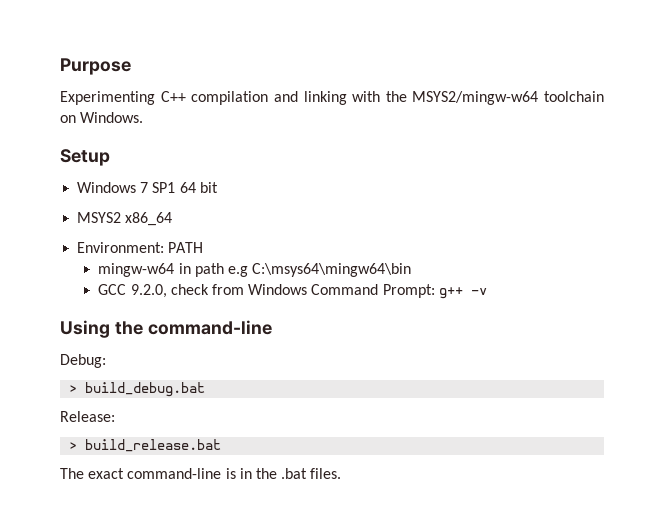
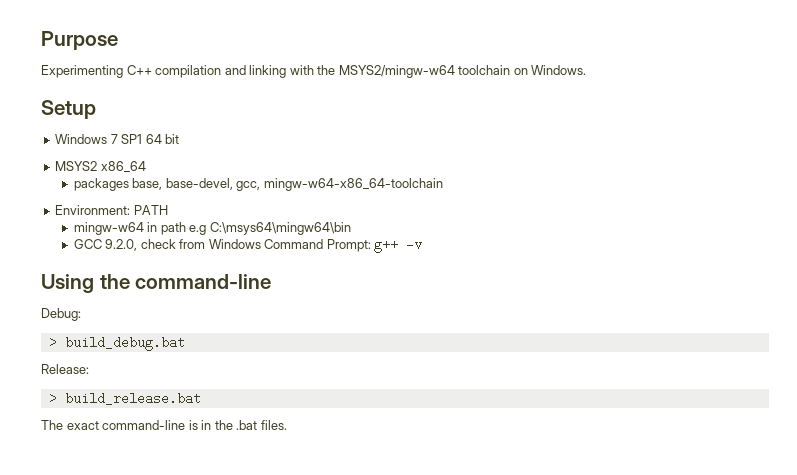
(173, 219) none -> [73,178,443,191] // packages base, base-devel, gcc, mingw-w64-x86_64-toolchain

